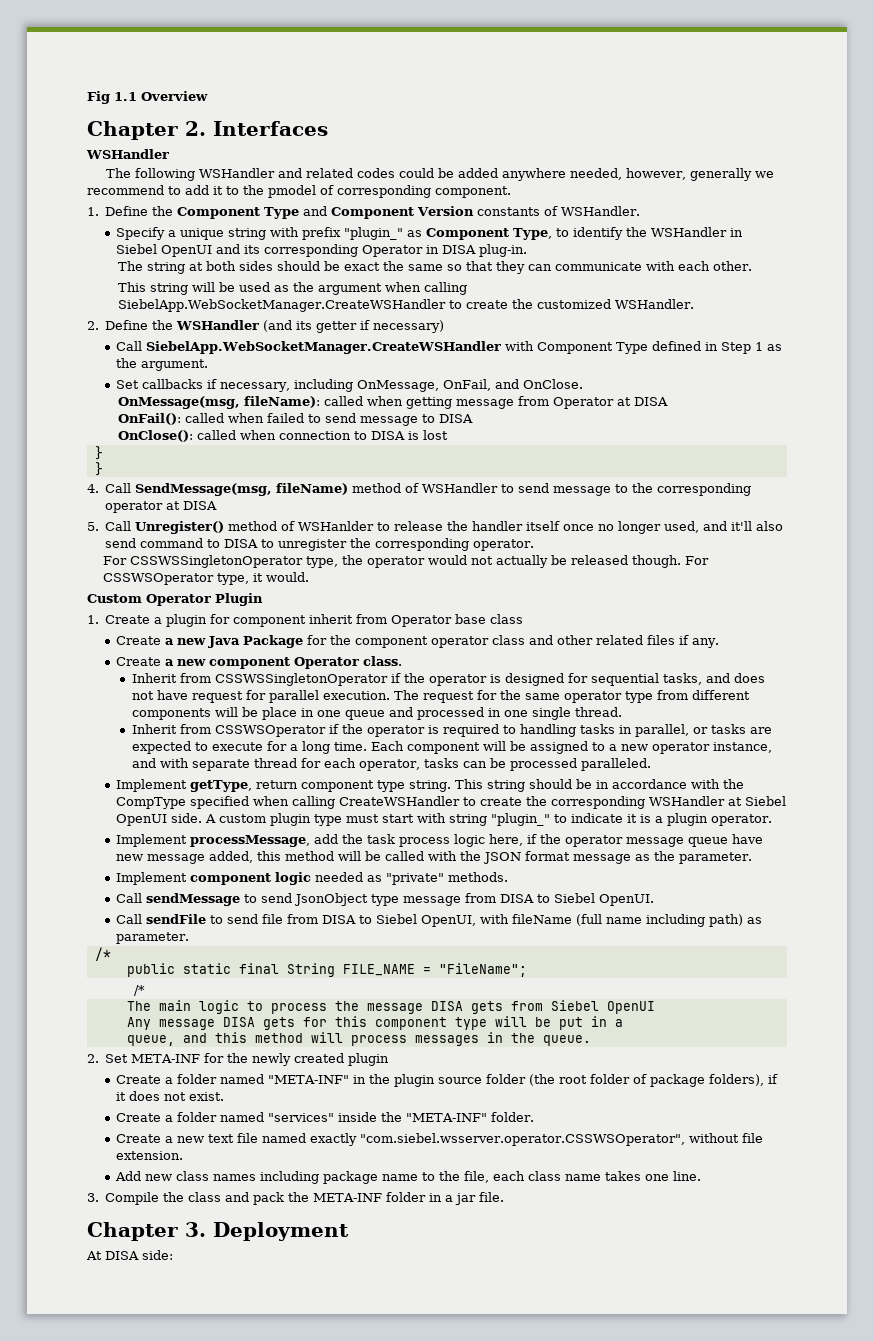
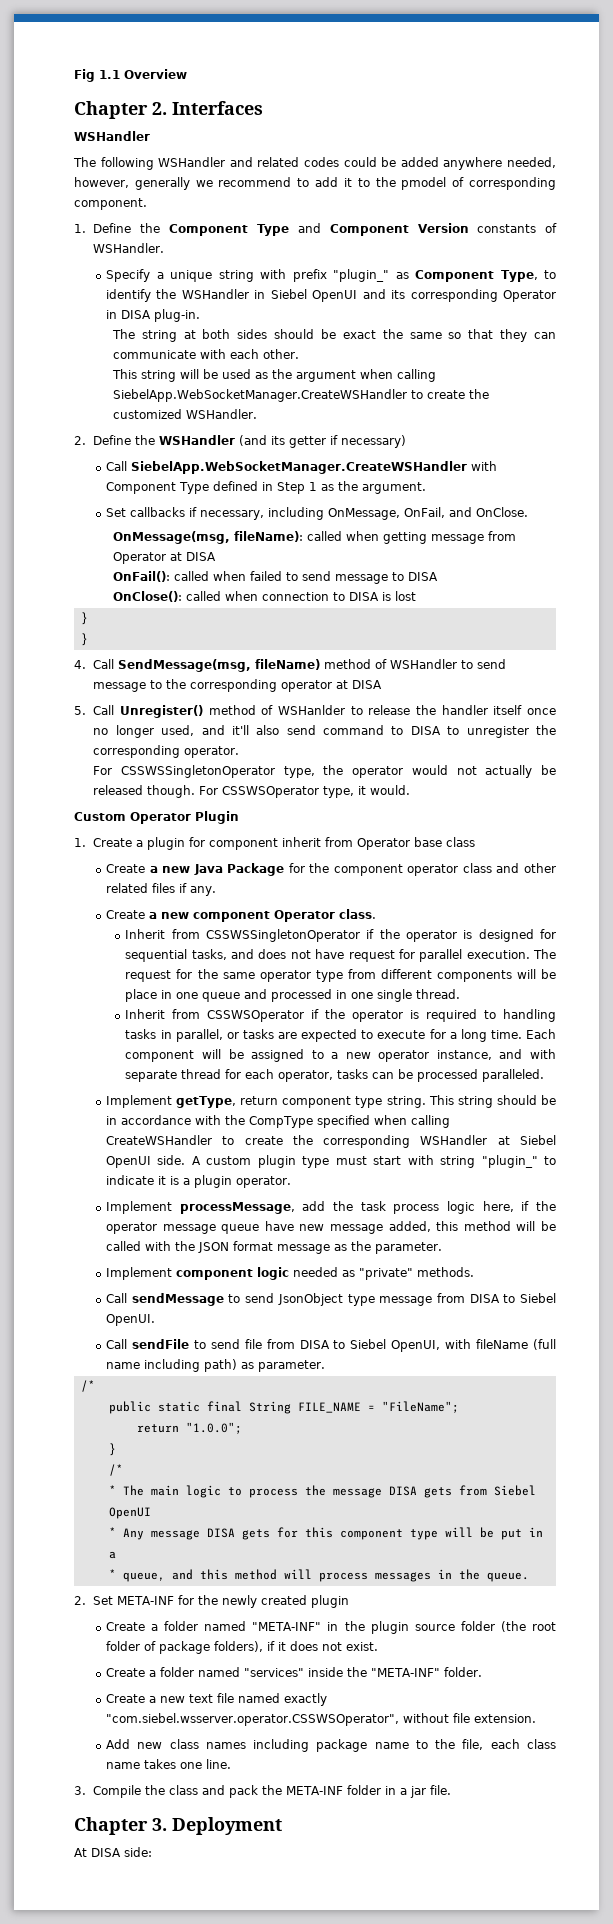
[133,985,145,996] // /* // -> [136,1422,242,1434] [108,1443,116,1456] [108,1464,123,1476] [108,1485,116,1495] // return "1.0.0"; // } // /* // *
(655, 1007) none -> [108,1527,116,1537] *
(623, 1023) none -> [108,1569,116,1579] *

